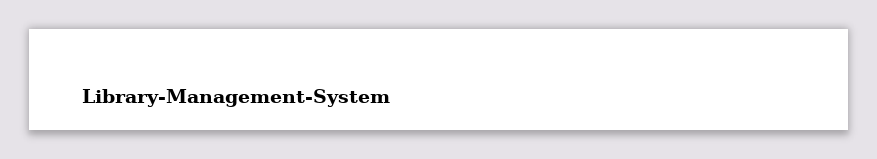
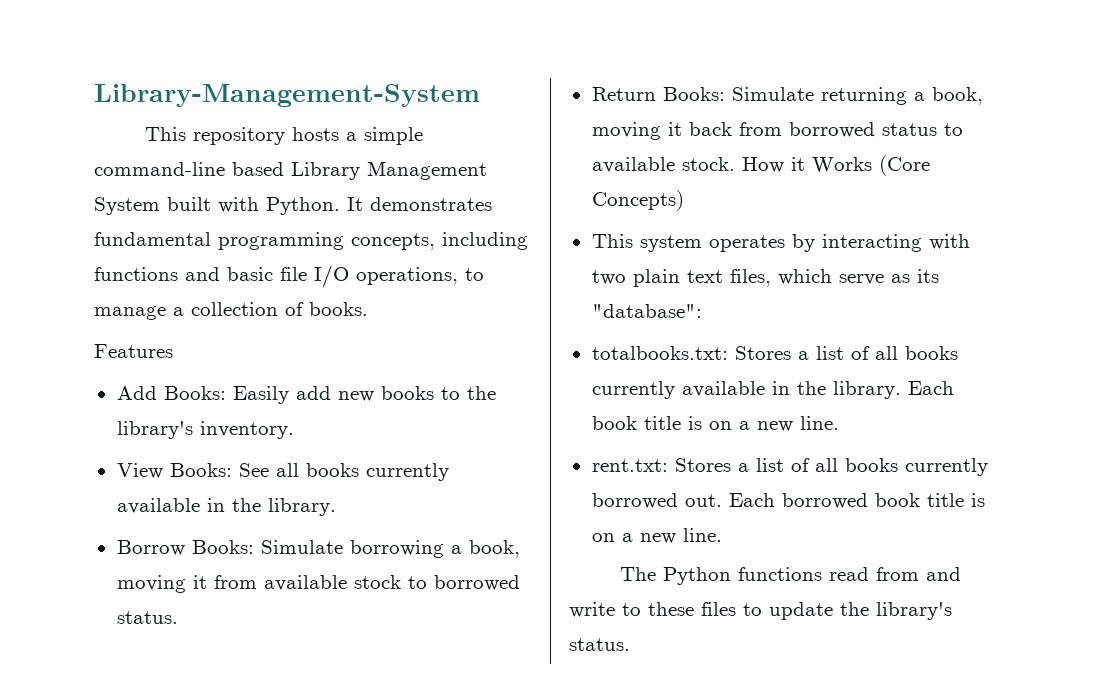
(390, 98) none -> [144,127,423,145] [94,161,487,180] [94,197,492,215] [94,232,528,250] [94,265,484,288] [94,302,368,320] [94,344,173,358] [116,386,496,404] [116,421,294,439] [116,463,449,481] [116,498,336,516] [116,540,520,558] [116,575,520,593] [116,611,178,624] [591,87,983,105] [591,122,963,140] [591,155,930,176] [591,190,684,211] [591,234,970,252] [591,269,939,287] [591,304,702,318] [591,346,958,360] [591,381,954,399] [591,416,839,432] [591,458,988,476] [591,493,985,509] [591,528,722,544] [619,567,961,585] [569,602,952,620] [569,638,630,651] // This repository hosts a simple command-line based Library Management System built with Python. It demonstrates fundamental programming concepts, including functions and basic file I/O operations, to manage a collection of books. // Features // Add Books: Easily add new books to the library's inventory. // View Books: See all books currently available in the library. // Borrow Books: Simulate borrowing a book, moving it from available stock to borrowed status. // Return Books: Simulate returning a book, moving it back from borrowed status to available stock. How it Works (Core Concepts) // This system operates by interacting with two plain text files, which serve as its "database": // totalbooks.txt: Stores a list of all books currently available in the library. Each book title is on a new line. // rent.txt: Stores a list of all books currently borrowed out. Each borrowed book title is on a new line. // The Python functions read from and write to these files to update the library's status.

